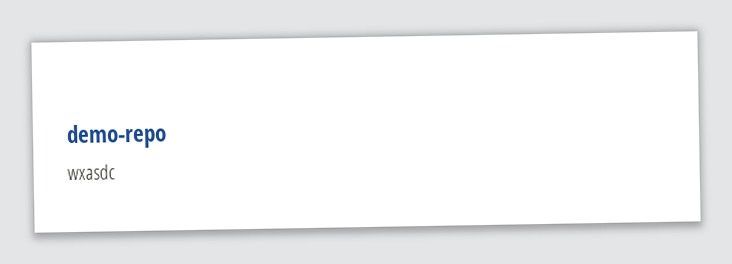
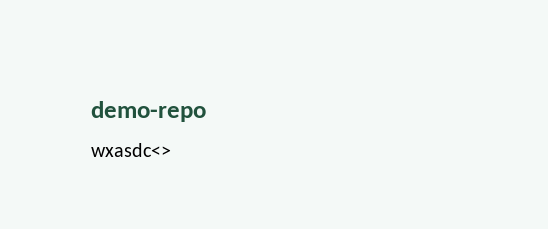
[67,164,115,181] wxasdc -> [91,143,171,157] wxasdc<>

